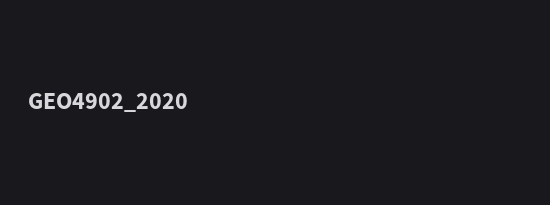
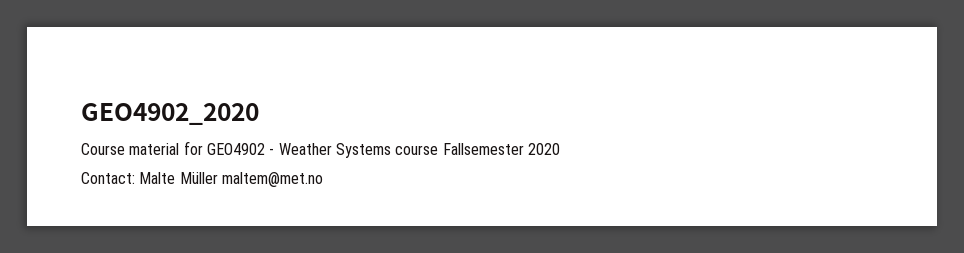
(188, 102) none -> [81,141,560,158] [81,172,323,187] // Course material for GEO4902 - Weather Systems course Fallsemester 2020 // Contact: Malte Müller maltem@met.no

